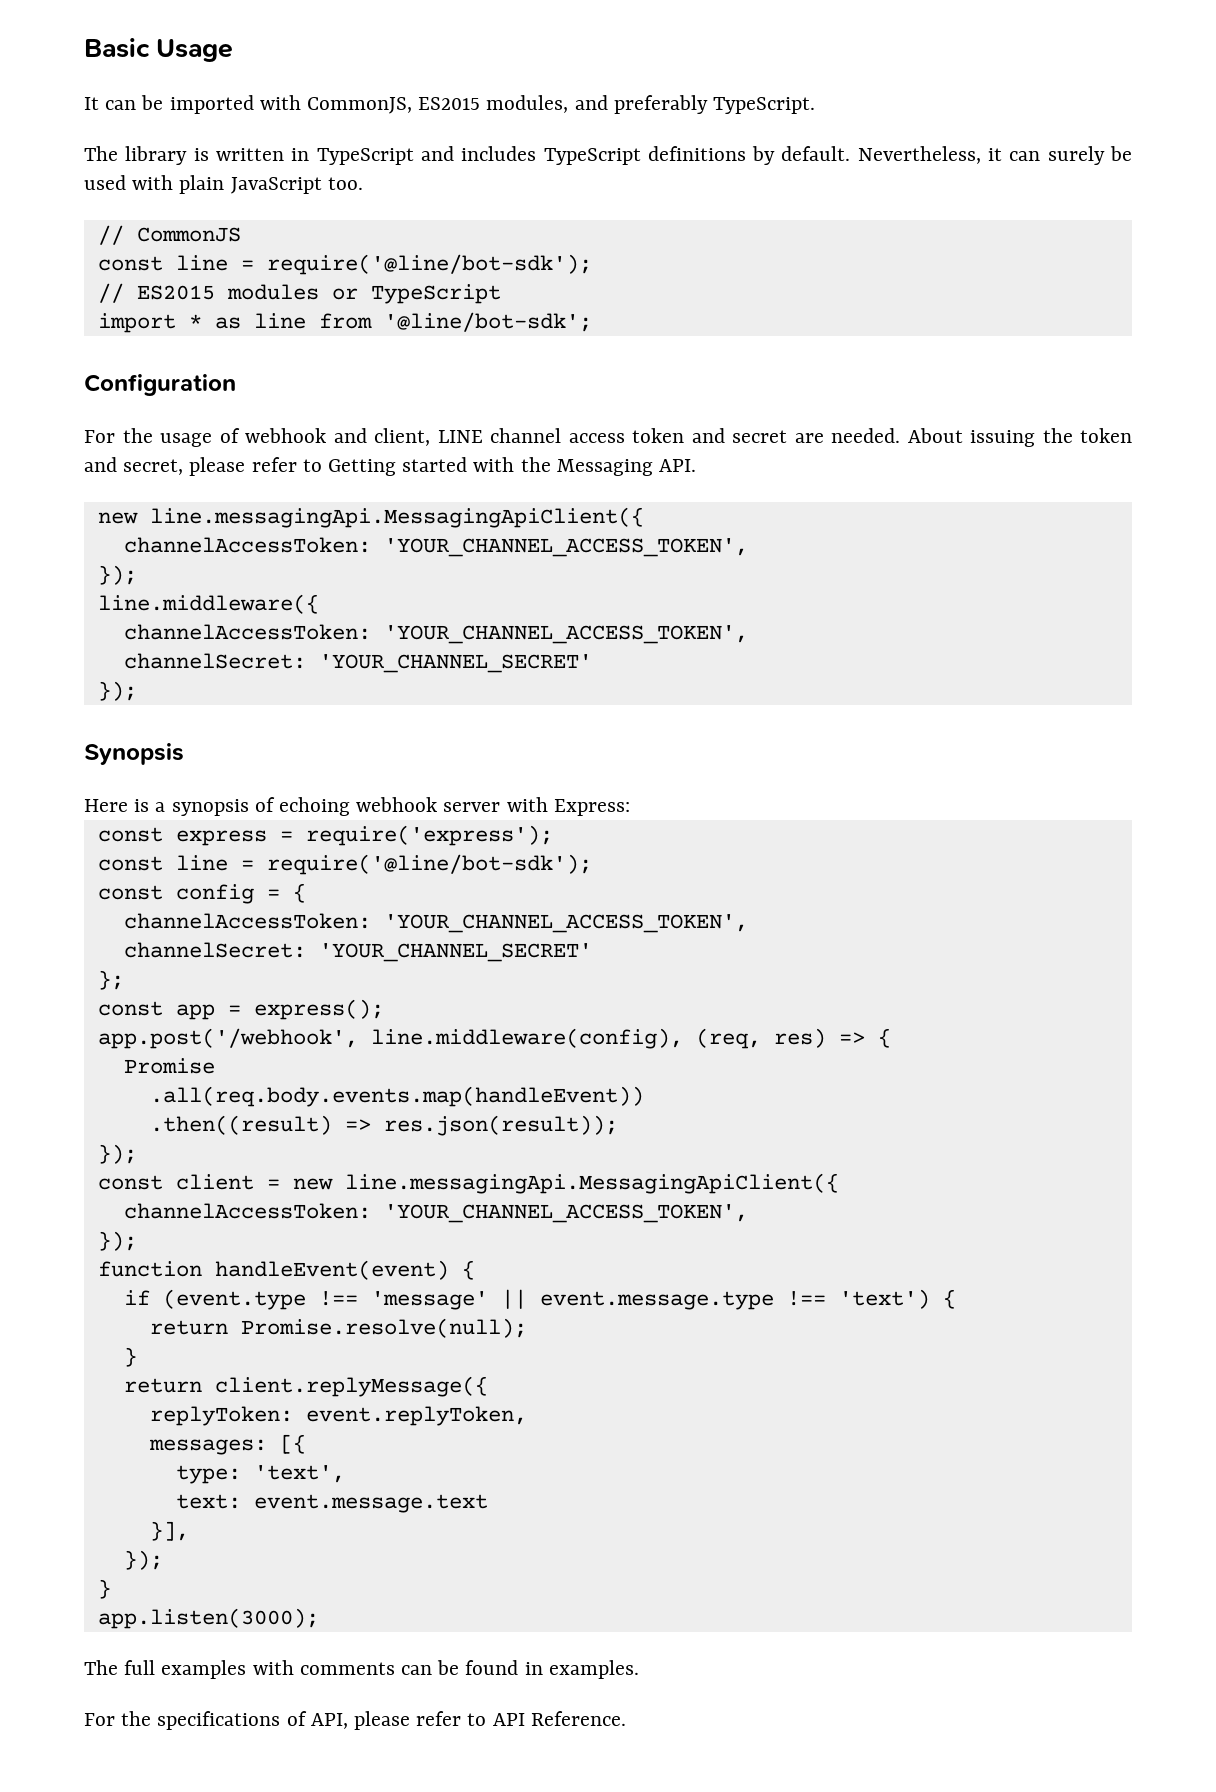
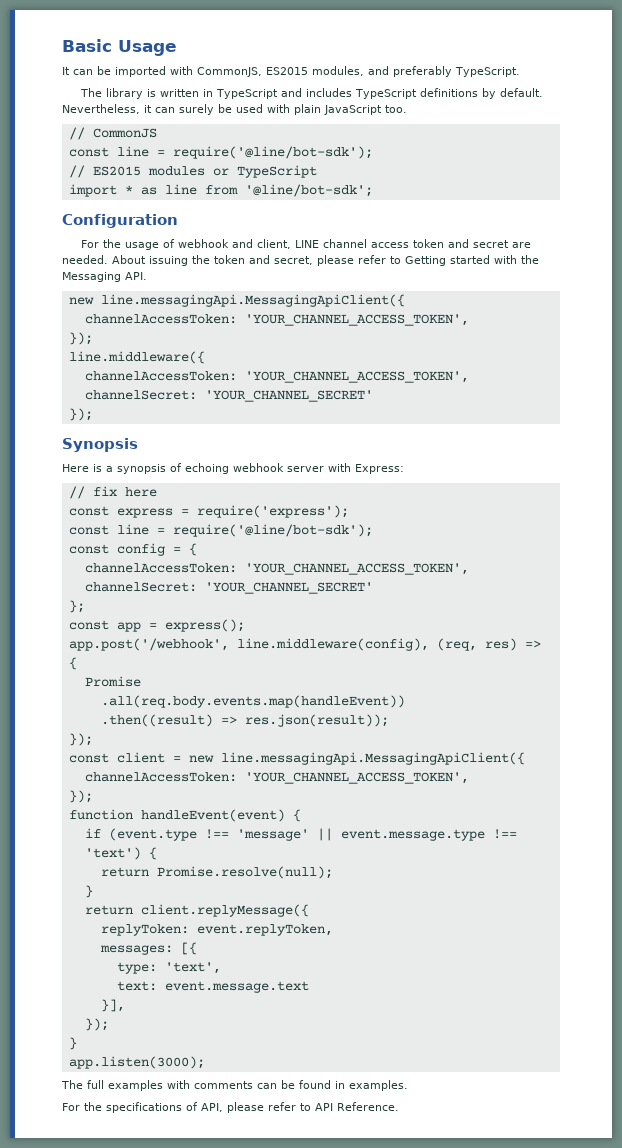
(630, 807) none -> [68,486,157,499] // // fix here

